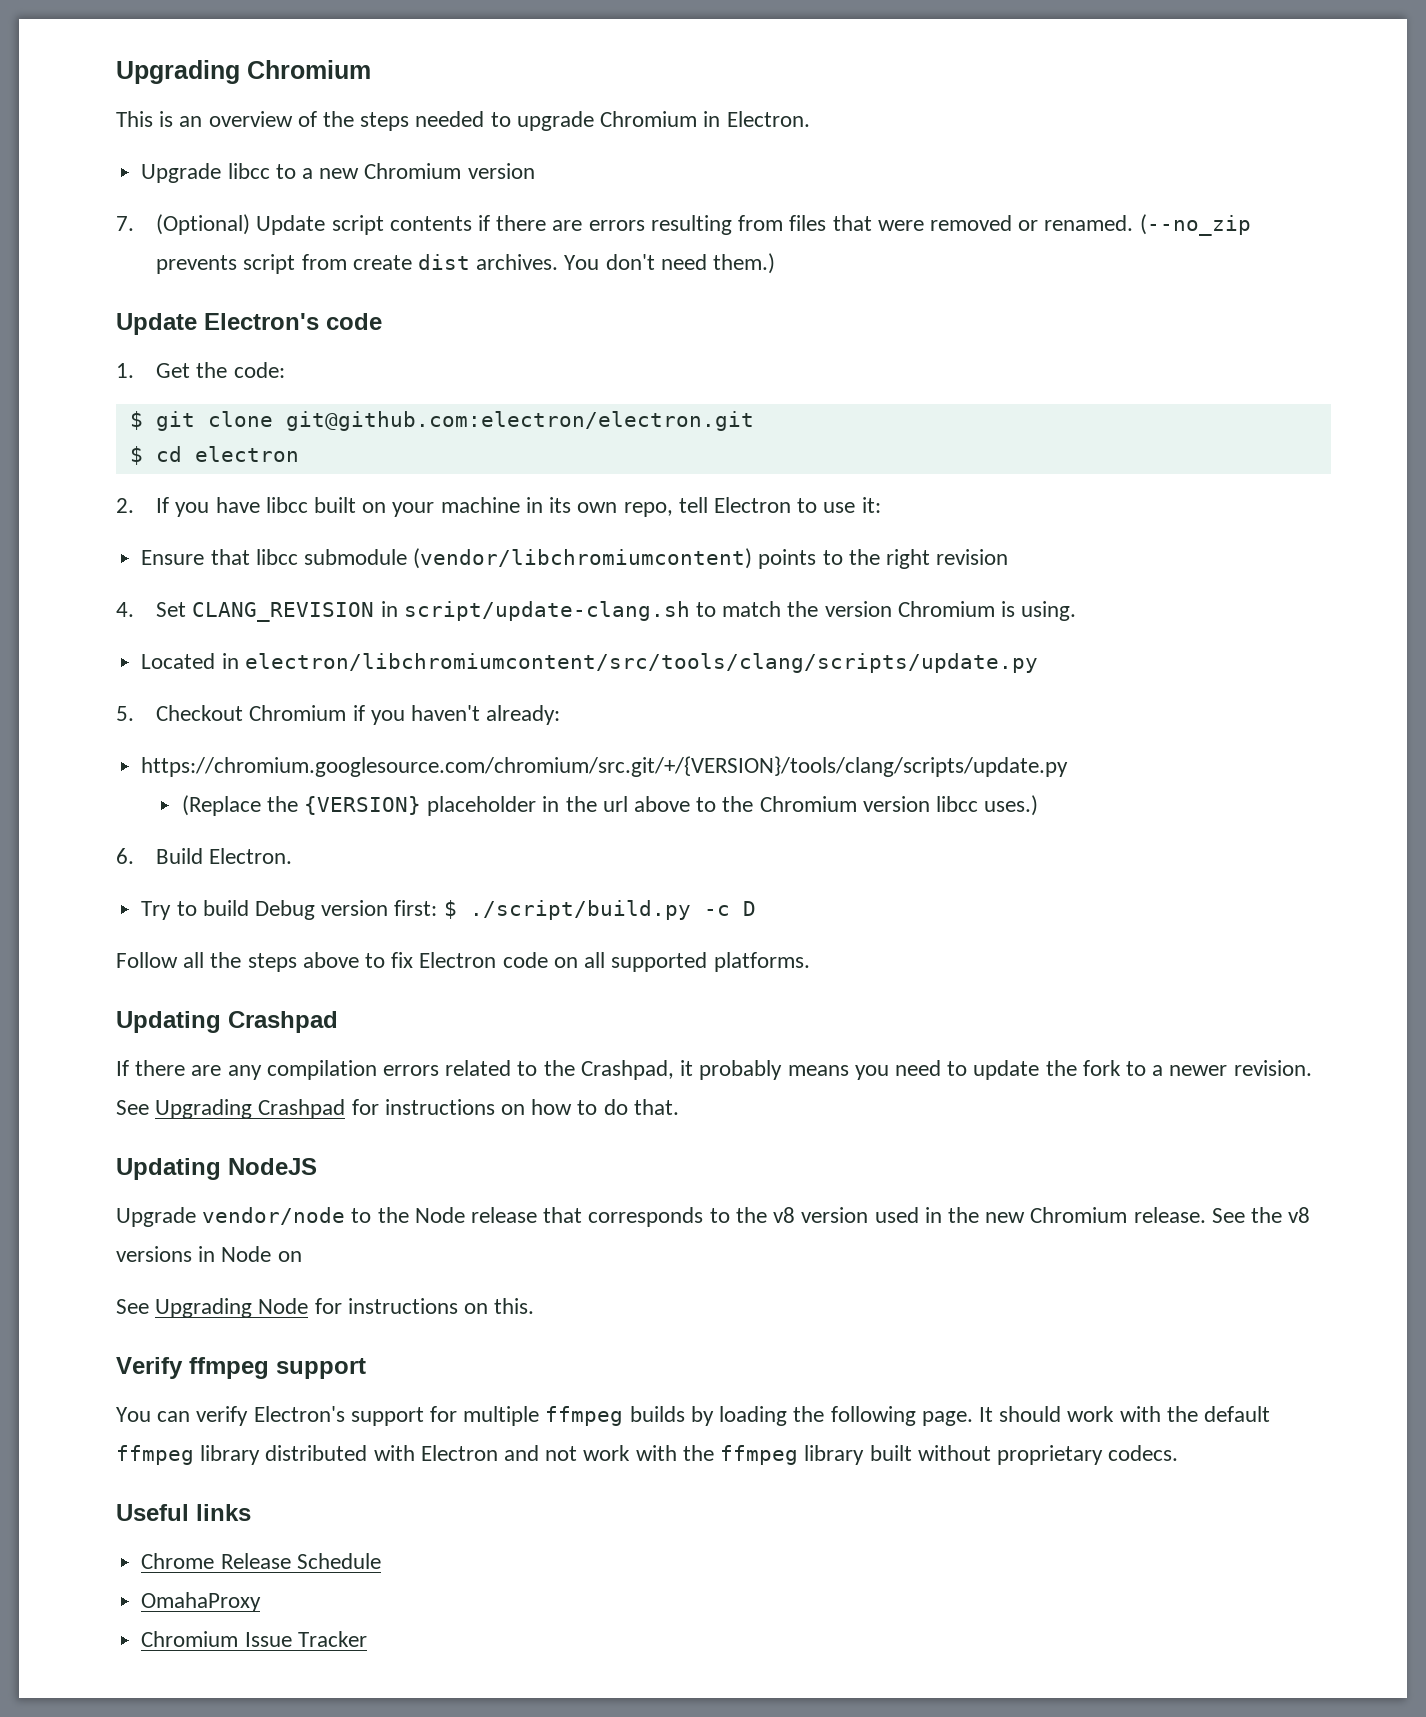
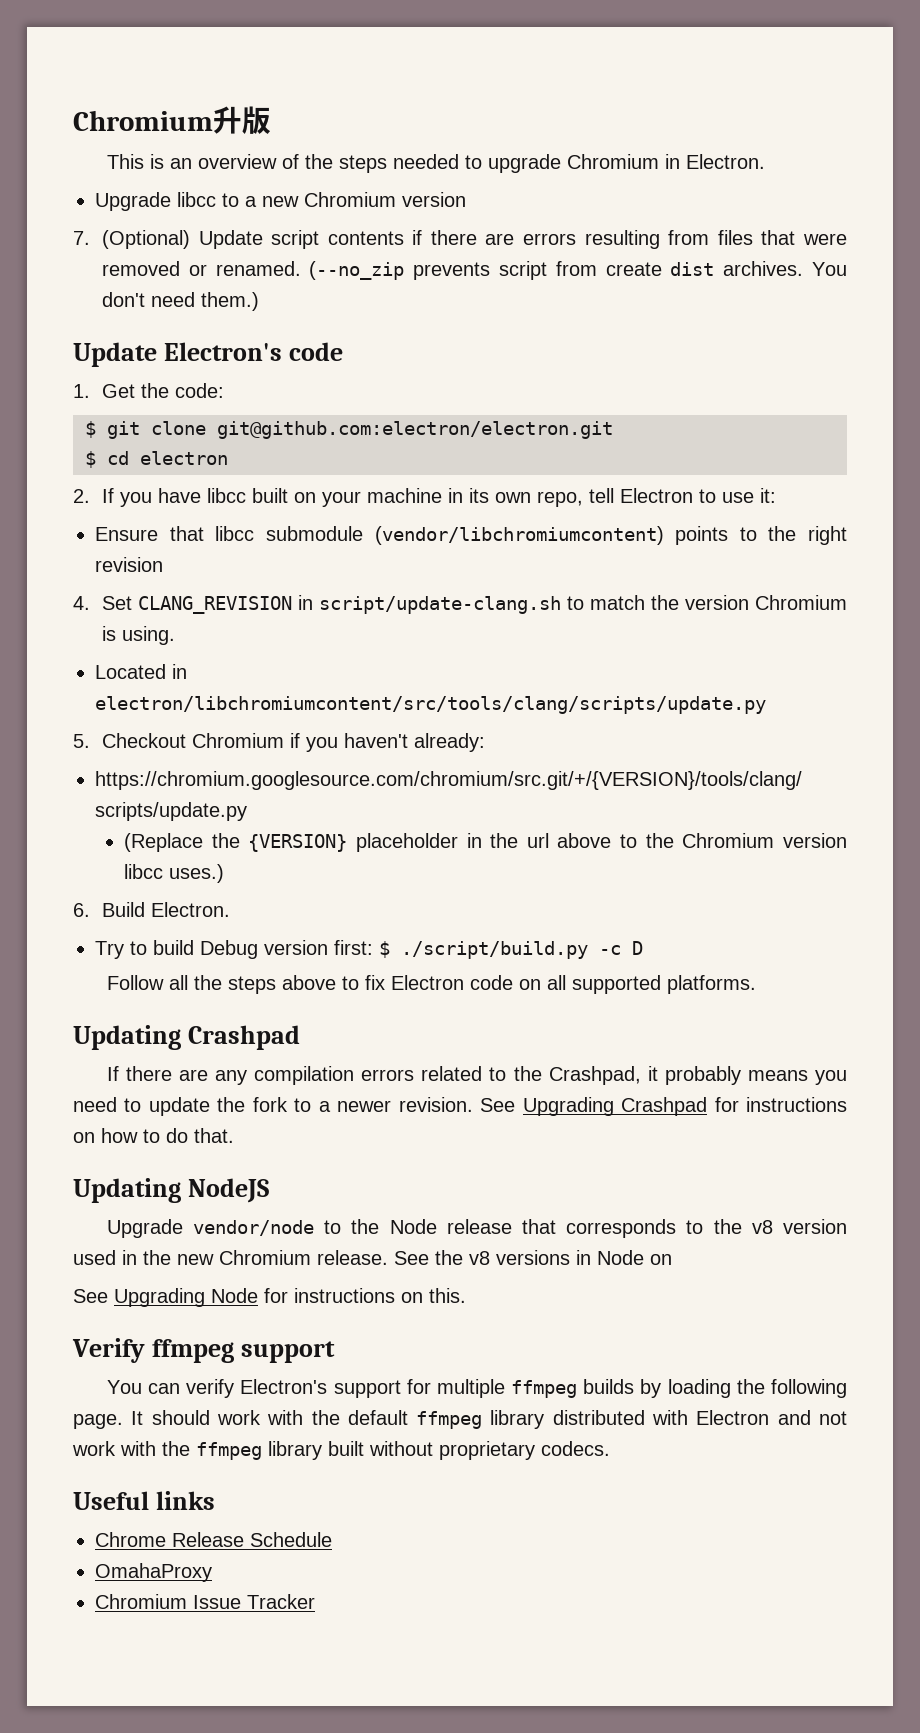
[116,60,371,84] Upgrading Chromium -> [73,106,271,134] Chromium升版

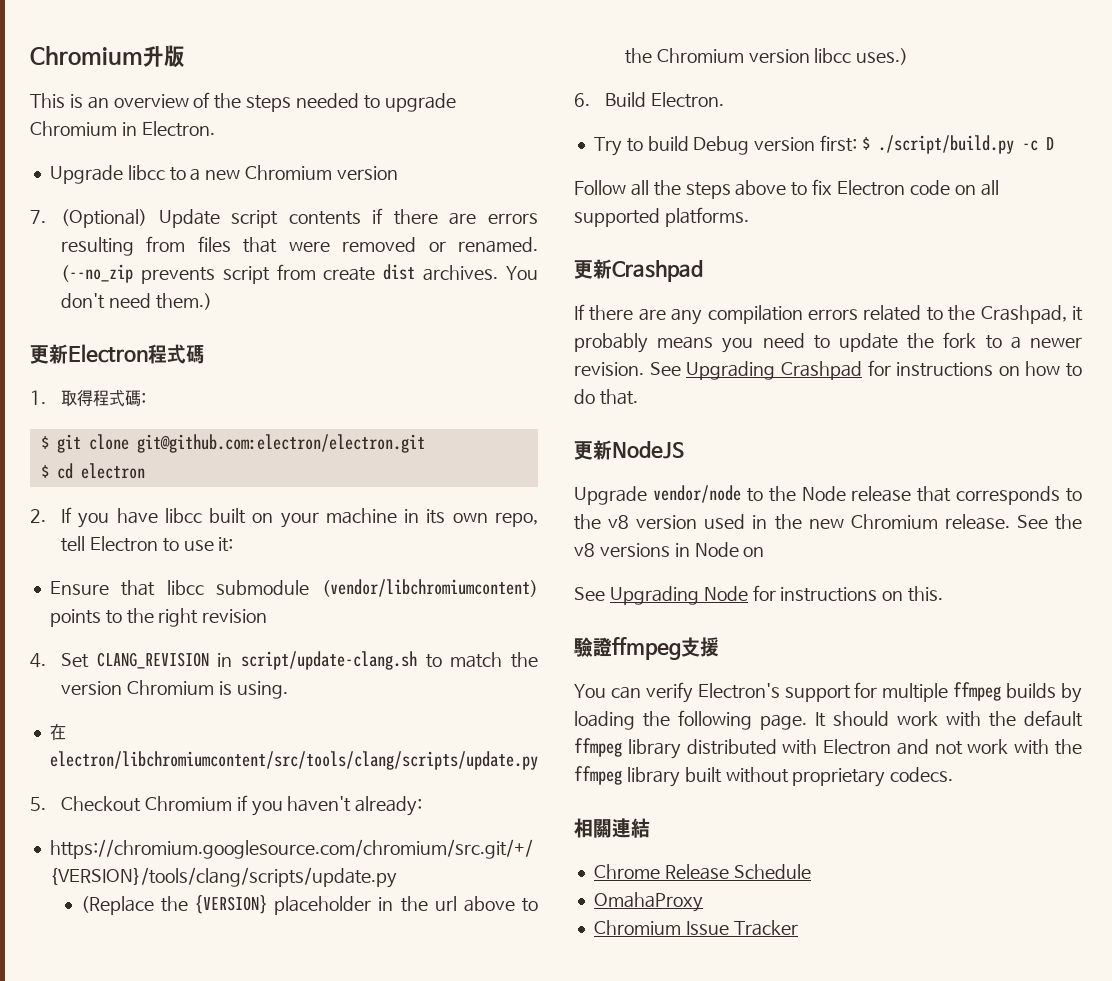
[73,342,343,367] [73,383,224,398] Update Electron's code // 1. Get the code: -> [30,344,205,364] [30,389,147,407] 更新Electron程式碼 // 1.取得程式碼:
[95,664,187,679] Located in -> [49,723,66,741] 在
[73,1025,181,1050] Updating -> [574,259,612,279] 更新
[73,1178,181,1203] Updating -> [574,440,612,460] 更新
[72,1338,335,1363] Verify ffmpeg support -> [574,637,719,660] 驗證ffmpeg支援
[73,1491,215,1510] Useful links -> [574,818,650,838] 相關連結

